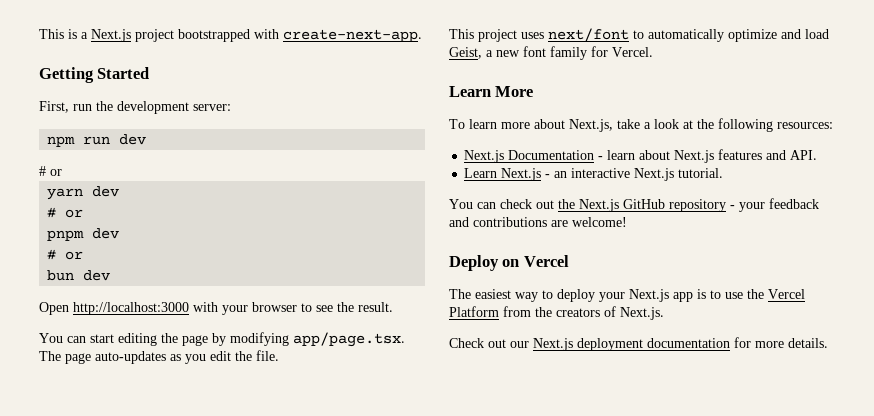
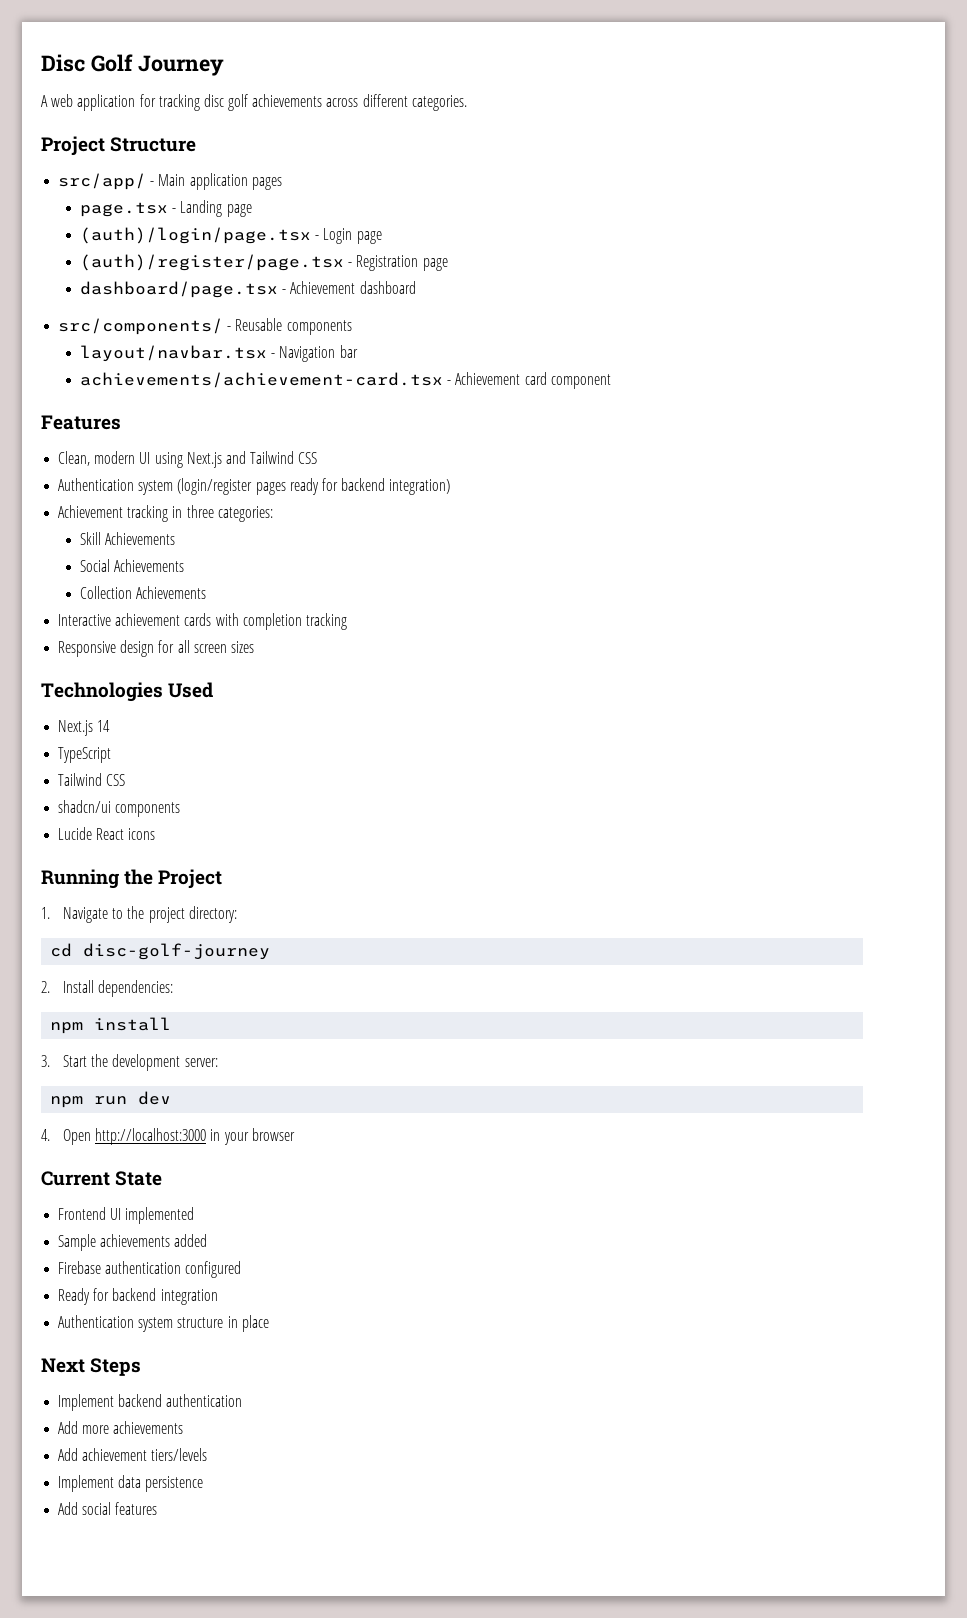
[39,29,422,42] [39,67,150,83] [39,101,92,113] This is a Next.js project bootstrapped with create-next-app. // Getting Started // First, run -> [41,54,224,76] [41,94,467,111] [41,136,197,156] [58,173,282,190] [80,200,252,217] [80,227,382,244] [80,254,448,271] [80,281,416,298] [58,318,352,335] [80,345,358,362] [80,372,611,389] [41,415,121,430] [58,451,318,468] [58,478,451,495] [58,505,273,522] [80,532,176,545] [80,559,185,572] [80,586,207,599] [58,613,347,630] [58,640,254,657] [41,682,214,702] [58,720,111,736] [58,747,112,763] [58,773,126,786] [58,800,181,817] [58,827,156,840] [41,869,223,889] [41,906,237,923] [50,943,271,960] [41,980,174,997] [50,1017,172,1034] [41,1055,88,1067] Disc Golf Journey // A web application for tracking disc golf achievements across different categories. // Project Structure // src/app/ - Main application pages // page.tsx - Landing page // (auth)/login/page.tsx - Login page // (auth)/register/page.tsx - Registration page // dashboard/page.tsx - Achievement dashboard // src/components/ - Reusable components // layout/navbar.tsx - Navigation bar // achievements/achievement-card.tsx - Achievement card component // Features // Clean, modern UI using Next.js and Tailwind CSS // Authentication system (login/register pages ready for backend integration) // Achievement tracking in three categories: // Skill Achievements // Social Achievements // Collection Achievements // Interactive achievement cards with completion tracking // Responsive design for all screen sizes // Technologies Used // Next.js 14 // TypeScript // Tailwind CSS // shadcn/ui components // Lucide React icons // Running the Project // 1. Navigate to the project directory: // cd disc-golf-journey // 2. Install dependencies: // npm install // 3. Start
[39,166,62,176] [47,186,120,200] [47,207,84,218] [47,228,120,241] [47,249,84,260] [47,270,111,281] # or // yarn dev // # or // pnpm dev // # or // bun dev // -> [41,1129,50,1141] 4.
[193,302,218,312] with -> [210,1129,221,1141] in
[301,302,393,312] [39,332,405,347] [39,350,279,364] [449,28,829,42] [449,46,653,60] [449,86,534,97] [449,118,833,132] [464,149,818,163] [464,168,724,181] [449,198,819,212] [449,217,627,227] [449,255,569,271] [449,289,805,302] [449,306,664,320] [449,337,828,351] to see the result. // You can start editing the page by modifying app/page.tsx. The page auto-updates as you edit the file. // This project uses next/font to automatically optimize and load Geist, a new font family for Vercel. // Learn More // To learn more about Next.js, take a look at the following resources: // Next.js Documentation - learn about Next.js features and API. // Learn Next.js - an interactive Next.js tutorial. // You can check out the Next.js GitHub repository - your feedback and contributions are welcome! // Deploy on Vercel // The easiest way to deploy your Next.js app is to use the Vercel Platform from the creators of Next.js. // Check out our Next.js deployment documentation for more details. -> [41,1171,163,1186] [58,1207,195,1224] [58,1234,208,1251] [58,1261,242,1278] [58,1288,218,1305] [58,1315,269,1332] [41,1358,142,1376] [58,1394,243,1411] [58,1421,184,1434] [58,1448,208,1461] [58,1475,204,1492] [58,1502,158,1515] // Current State // Frontend UI implemented // Sample achievements added // Firebase authentication configured // Ready for backend integration // Authentication system structure in place // Next Steps // Implement backend authentication // Add more achievements // Add achievement tiers/levels // Implement data persistence // Add social features

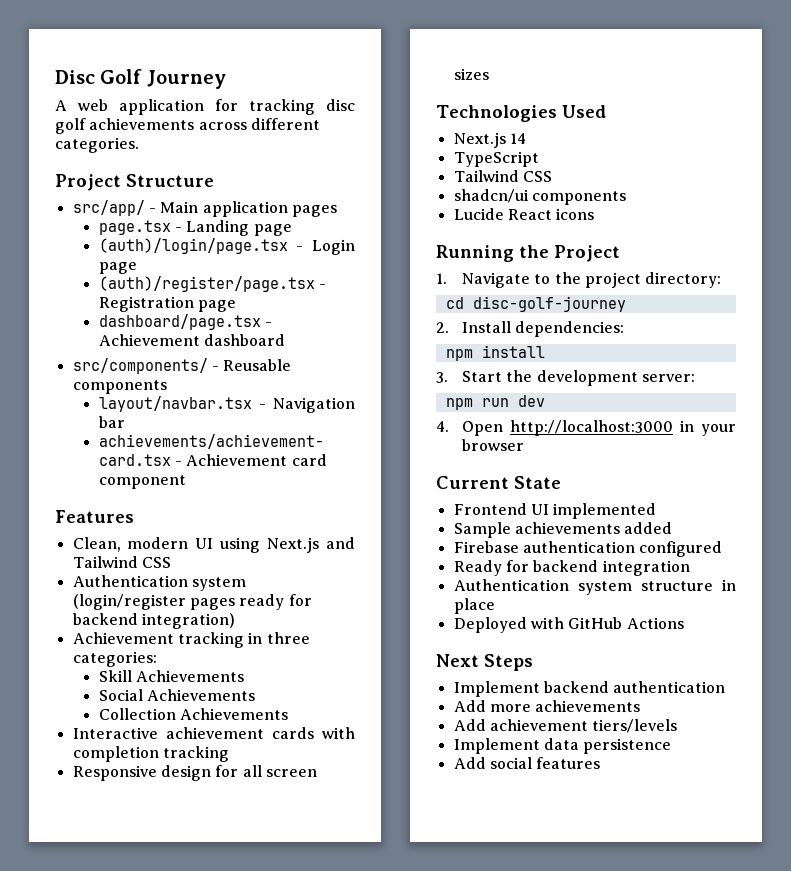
(269, 1323) none -> [453,617,684,633] // Deployed with GitHub Actions

